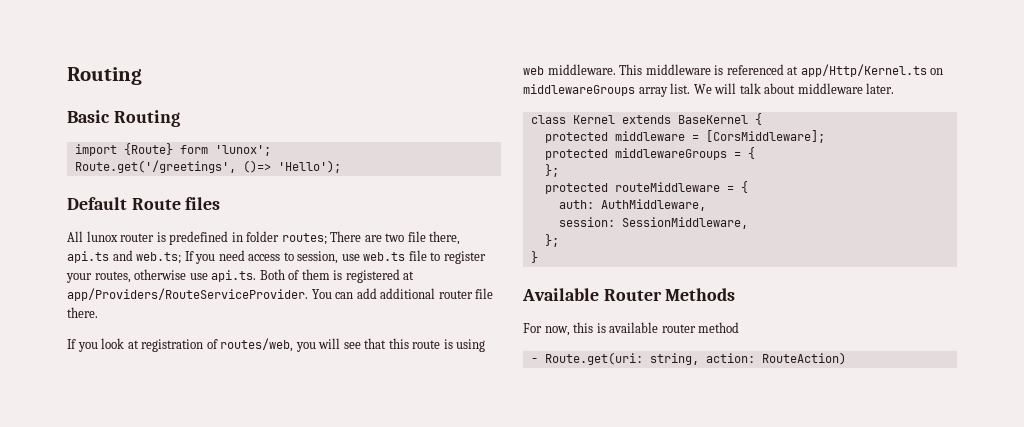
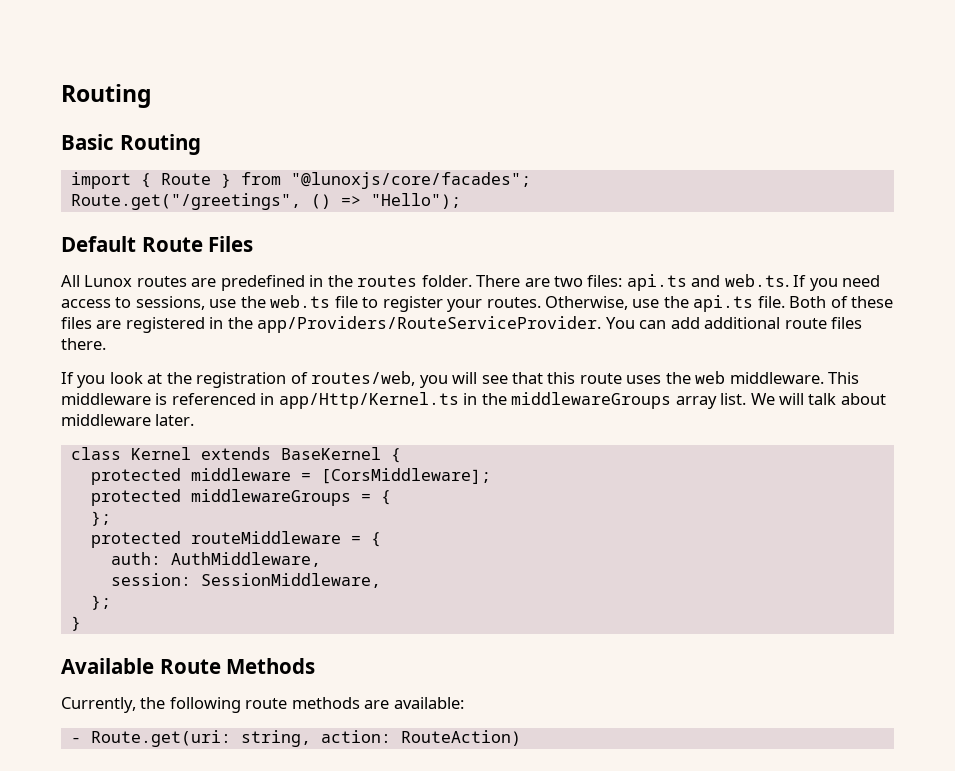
[123,143,271,156] [74,160,341,173] {Route} form 'lunox'; // Route.get('/greetings', ()=> 'Hello'); -> [140,172,531,189] [70,193,461,210] { Route } from "@lunoxjs/core/facades"; // Route.get("/greetings", () => "Hello");
[185,197,221,210] files -> [208,236,254,252] Files
[86,231,327,245] lunox router is predefined in folder routes; -> [84,275,472,291] Lunox routes are predefined in the routes folder.
[407,231,461,245] file there, -> [587,275,623,287] files:
[136,252,182,264] web.ts; -> [724,274,789,287] web.ts.
[297,251,360,264] session, use -> [135,296,266,310] sessions, use the
[94,269,415,283] routes, otherwise use api.ts. Both of them is registered at -> [486,295,894,312] [61,317,253,333] routes. Otherwise, use the api.ts file. Both of these files are registered in the
[438,288,494,299] router file -> [784,317,863,329] route files
(139, 344) none -> [166,372,192,384] the
[443,339,486,352] is using -> [626,372,691,384] uses the
[787,64,944,77] at app/Http/Kernel.ts on -> [260,392,507,409] in app/Http/Kernel.ts in the
[603,289,662,301] Router -> [159,659,221,674] Route
[523,322,740,336] For now, this is available router method -> [61,697,464,713] Currently, the following route methods are available:

